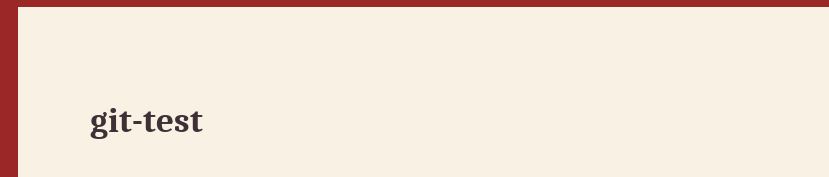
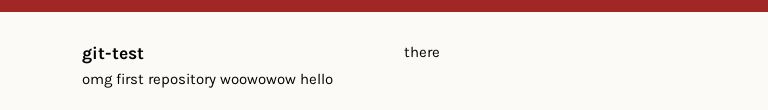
(203, 123) none -> [82,73,334,88] [404,46,440,58] // omg first repository woowowow hello there

